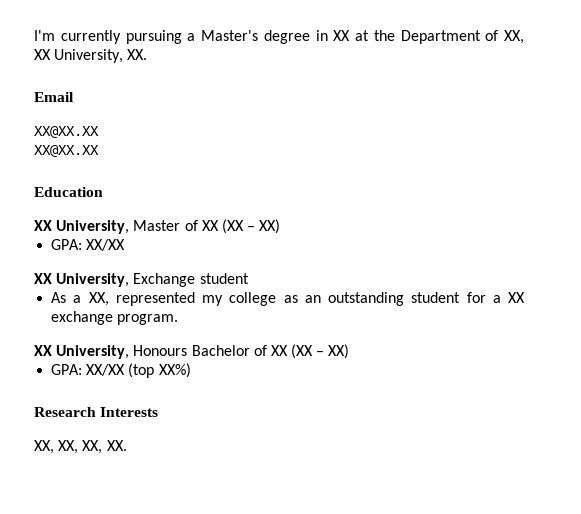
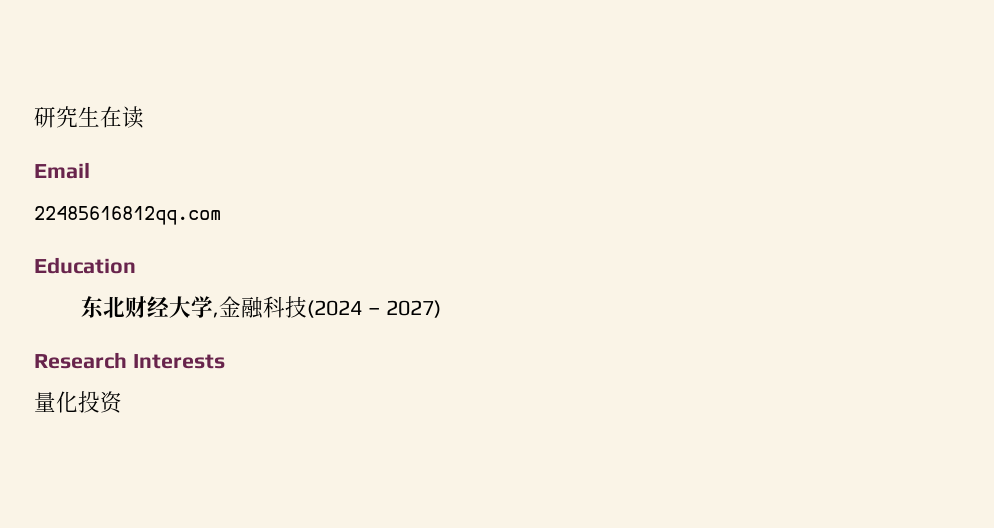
[34,30,524,44] [34,49,148,63] I'm currently pursuing a Master's degree in XX at the Department of XX, XX University, XX. -> [34,106,144,129] 研究生在读
[34,126,99,138] [34,145,99,157] XX@XX.XX // XX@XX.XX -> [34,206,221,225] 22485616812qq.com
[34,219,281,234] [51,239,126,251] [34,273,249,287] [51,292,525,306] [51,311,179,325] [34,344,350,359] [51,363,191,378] [34,407,159,417] [34,440,127,454] XX University, Master of XX (XX – XX) // GPA: XX/XX // XX University, Exchange student // As a XX, represented my college as an outstanding student for a XX exchange program. // XX University, Honours Bachelor of XX (XX – XX) // GPA: XX/XX (top XX%) // Research Interests // XX, XX, XX, XX. -> [81,296,441,319] [34,352,225,369] [34,391,122,414] 东北财经大学,金融科技(2024 – 2027) // Research Interests // 量化投资

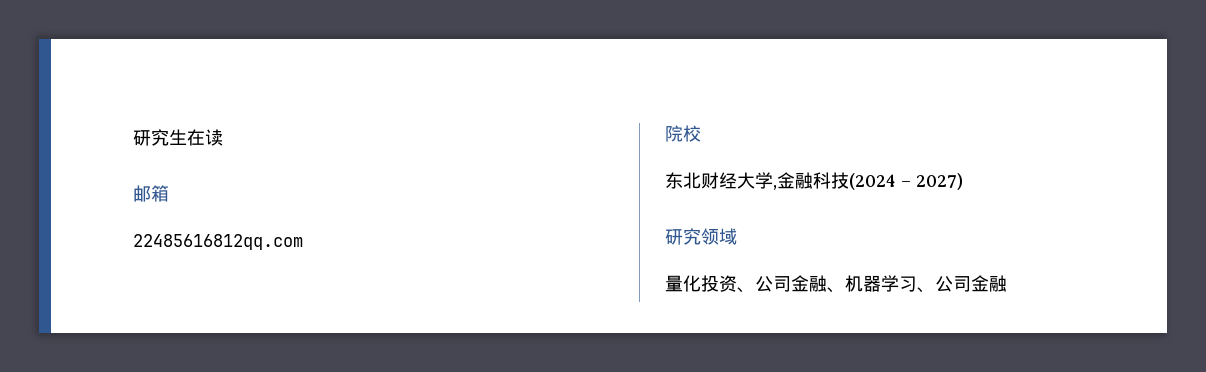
[34,162,90,179] Email -> [133,185,169,202] 邮箱
[34,257,136,274] Education -> [665,125,701,142] 院校
[34,352,225,369] Research Interests -> [665,228,737,245] 研究领域
(122, 402) none -> [737,275,1007,293] 、公司金融、机器学习、公司金融

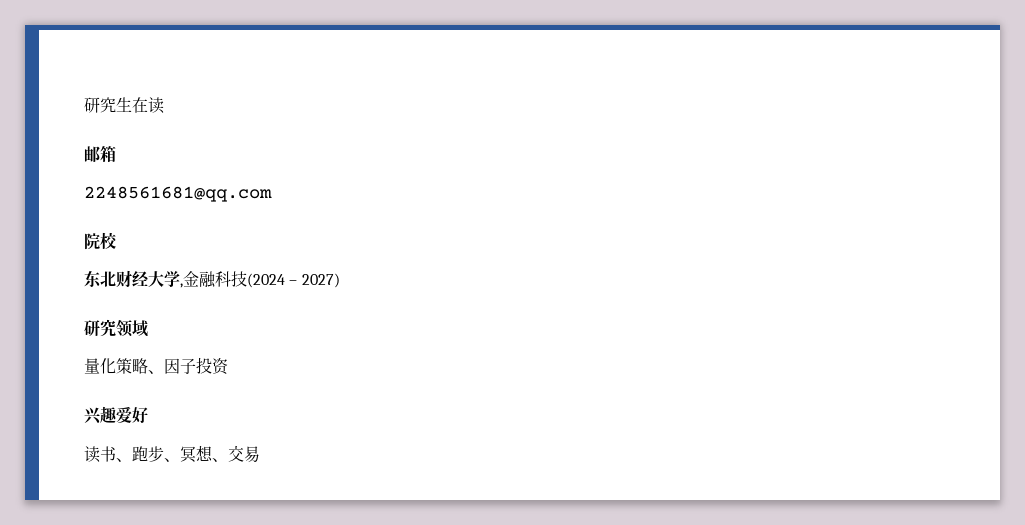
[133,234,303,250] 22485616812qq.com -> [84,186,272,202] 2248561681@qq.com
(701, 283) none -> [116,358,196,374] 策略、因子
[737,275,1007,293] 、公司金融、机器学习、公司金融 -> [84,406,148,425] [84,445,260,463] // 兴趣爱好 // 读书、跑步、冥想、交易

